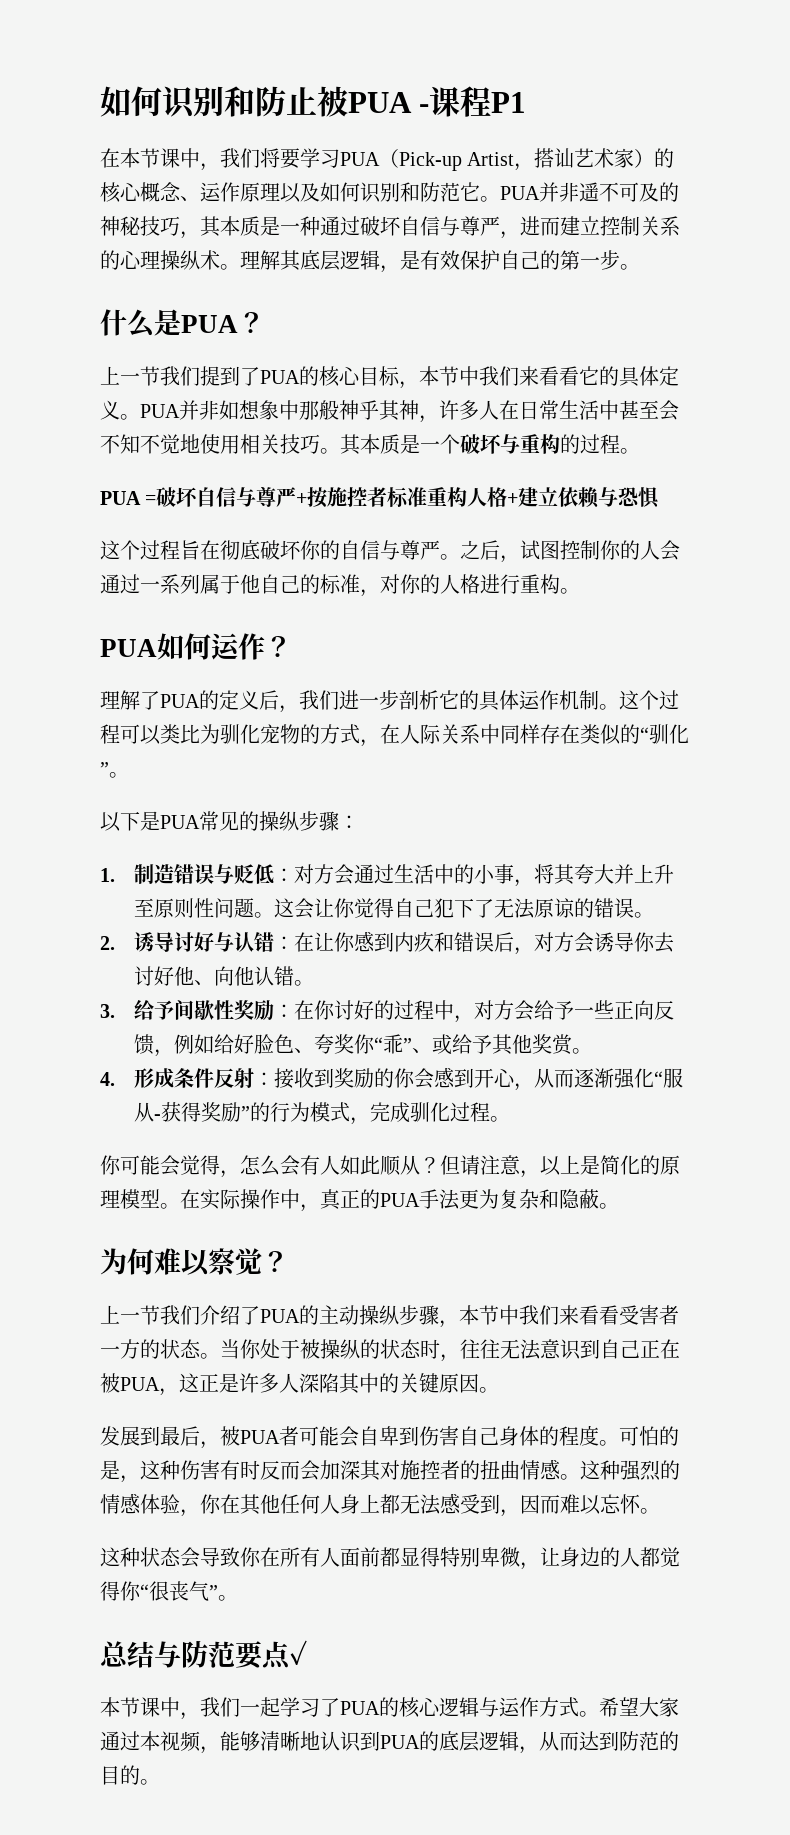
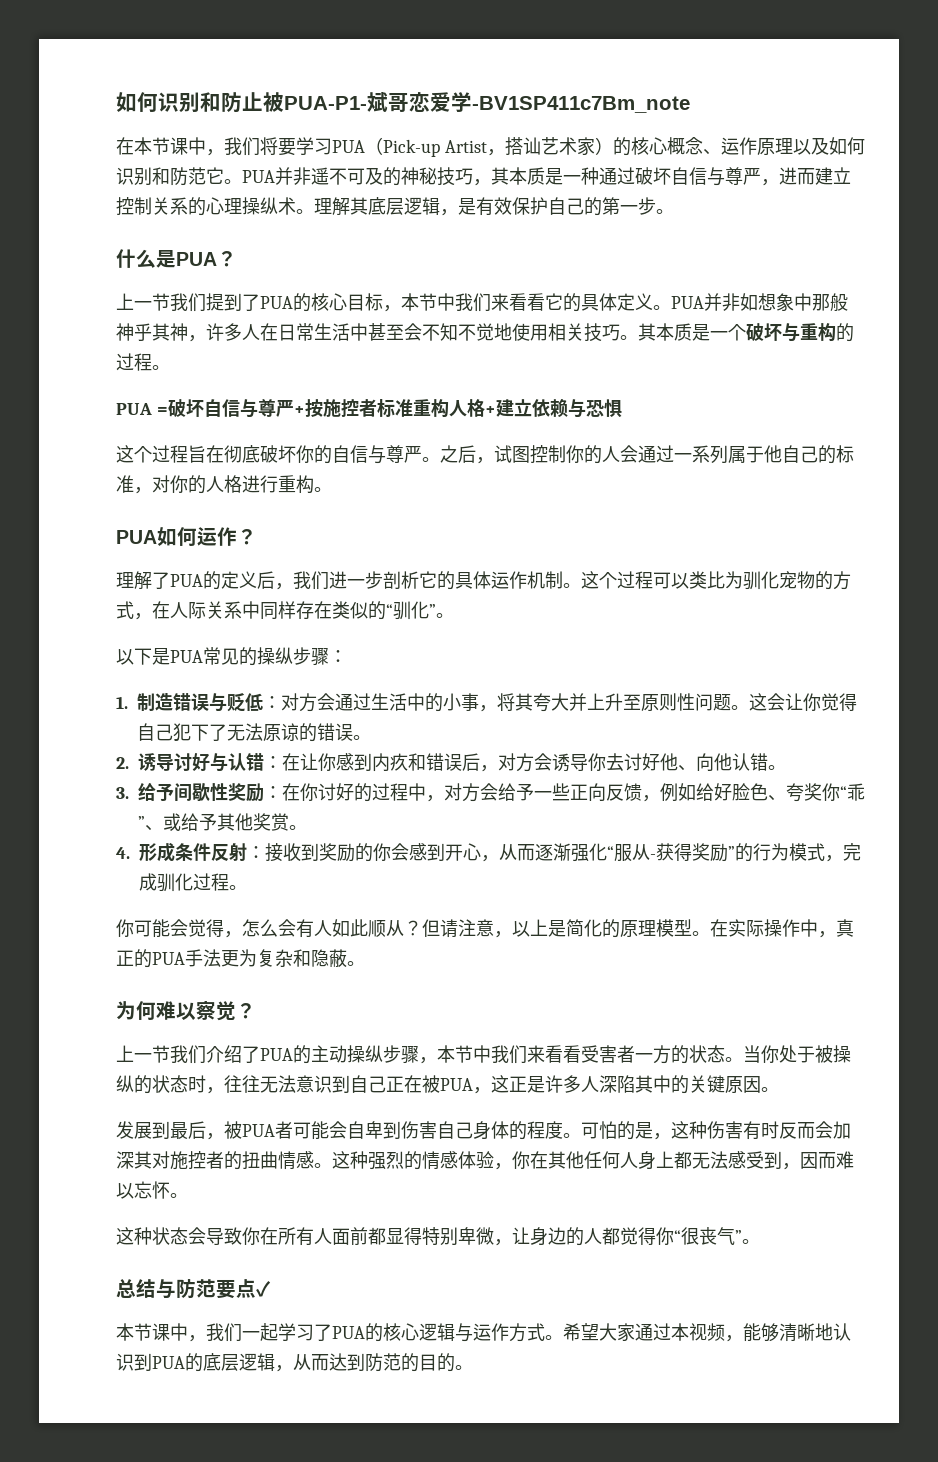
[348,86,527,117] PUA -课程P1 -> [284,92,690,113] PUA-P1-斌哥恋爱学-BV1SP411c7Bm_note

